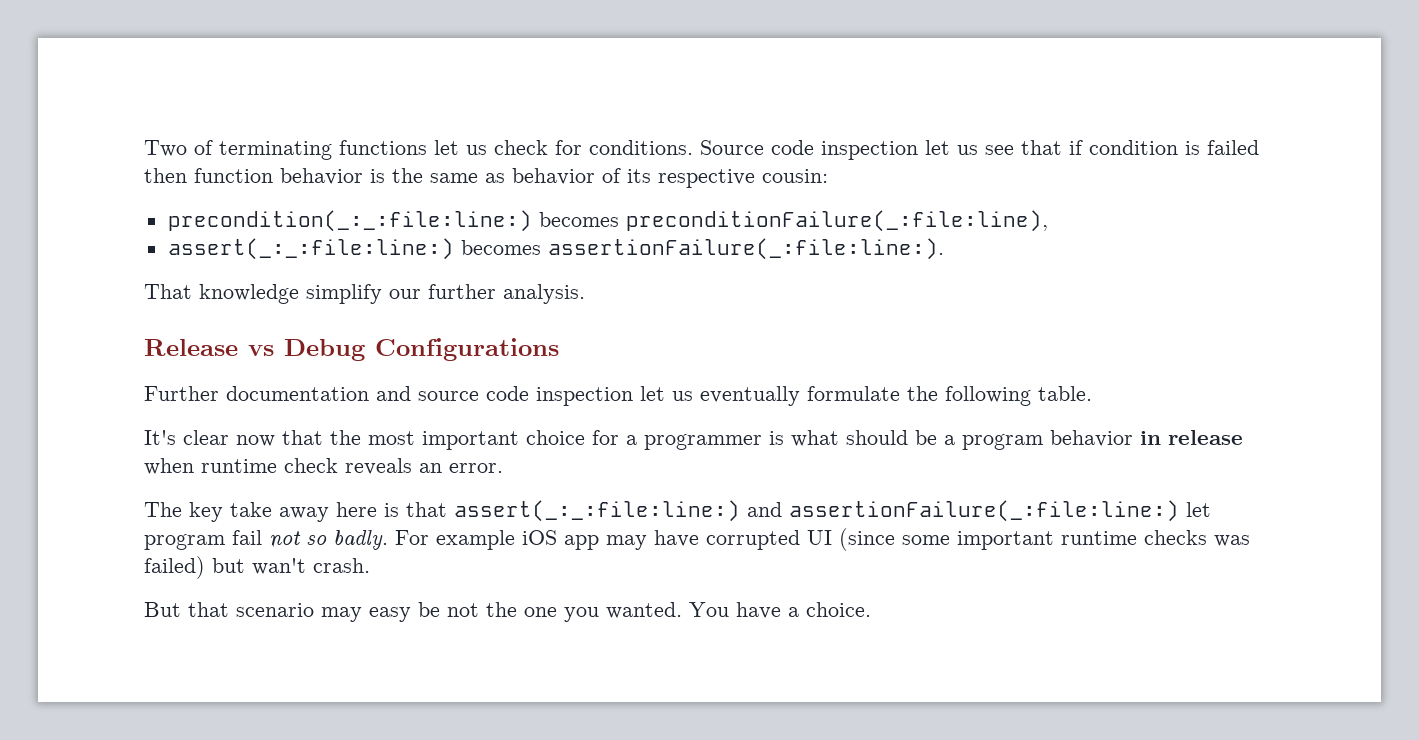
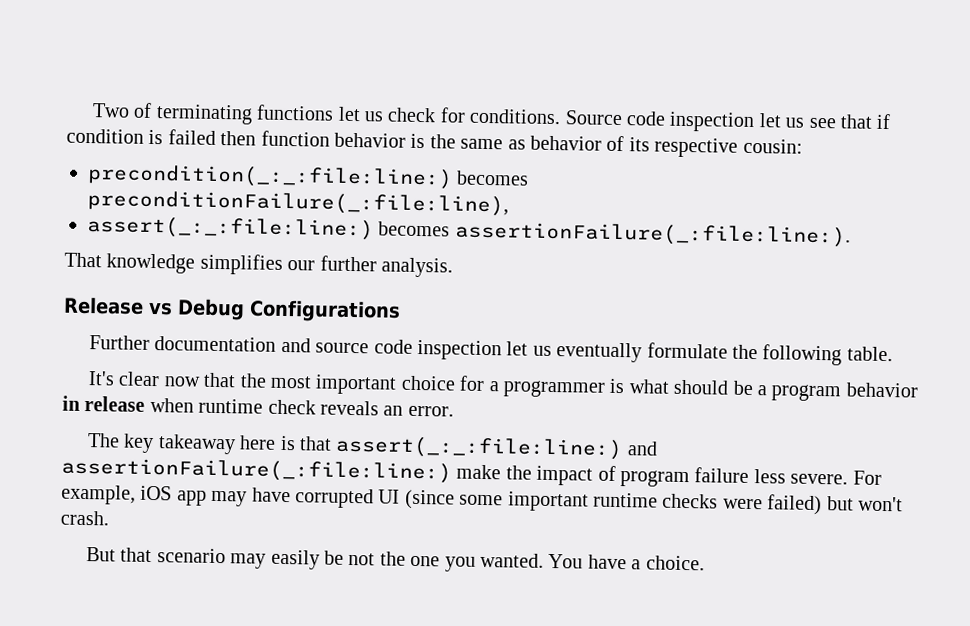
[306,284,382,304] simplify -> [199,253,283,275] simplifies
[230,502,329,522] take away -> [157,434,236,455] takeaway
[1186,502,1211,517] [144,530,515,550] let program fail not so badly. For example -> [456,464,882,488] [61,484,136,505] make the impact of program failure less severe. For example,
[1214,535,1250,547] was -> [722,498,763,510] were
[252,558,306,575] wan't -> [857,496,903,512] won't
[369,607,411,622] easy -> [270,549,320,570] easily

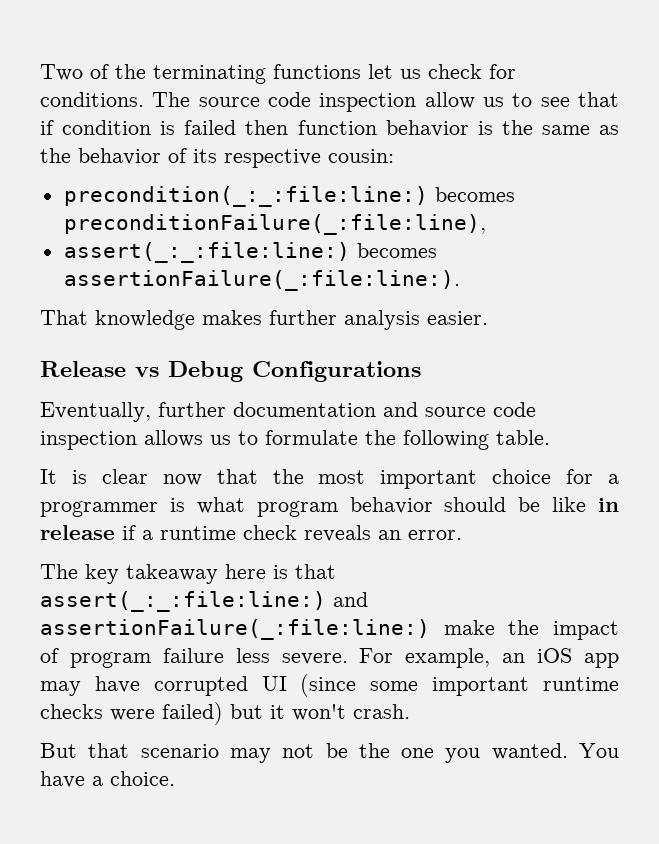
(153, 110) none -> [115,64,146,79] the
[564,110,805,133] Source code inspection let us -> [152,92,533,112] The source code inspection allow us to
(526, 144) none -> [40,148,71,163] the
[199,253,453,278] simplifies our further analysis. -> [202,310,488,330] makes further analysis easier.
[89,335,151,350] Further -> [40,402,226,422] Eventually, further
[506,341,643,363] let us eventually -> [144,430,258,447] allows us to
[88,371,116,386] It's -> [40,469,87,484] It is
[673,379,918,402] [62,395,194,413] should be a program behavior in release when -> [256,497,619,517] [40,525,153,540] program behavior should be like in release if a
(136, 494) none -> [502,653,526,663] an
(854, 503) none -> [270,705,285,719] it
[270,549,376,570] easily be not -> [282,743,348,758] not be

